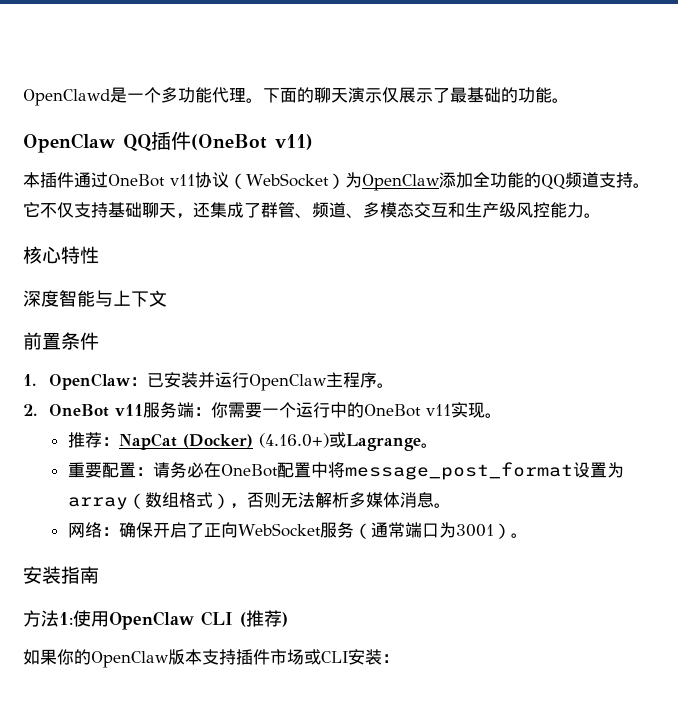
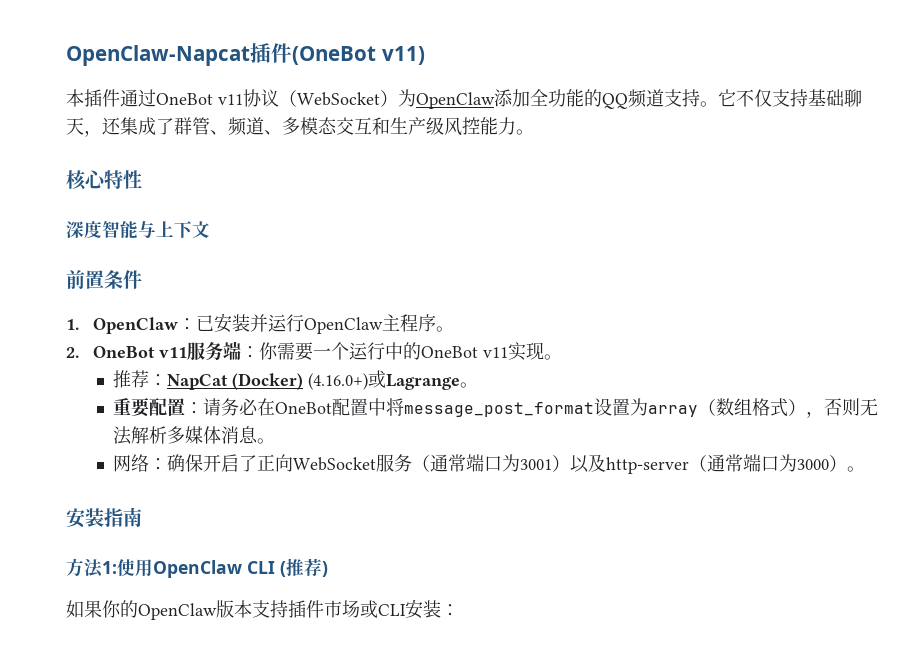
[23,87,569,106] [23,133,152,153] OpenClawd是一个多功能代理。下面的聊天演示仅展示了最基础的功能。 // OpenClaw QQ -> [66,45,250,66] OpenClaw-Napcat
(511, 531) none -> [569,454,847,474] 以及http-server（通常端口为3000）

